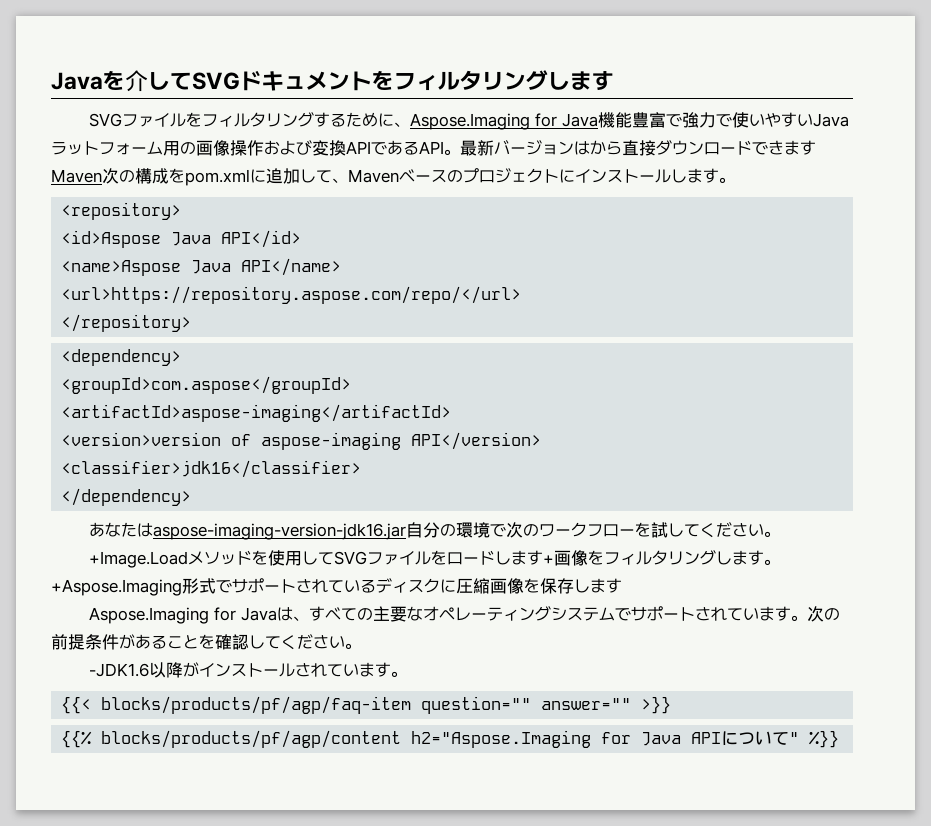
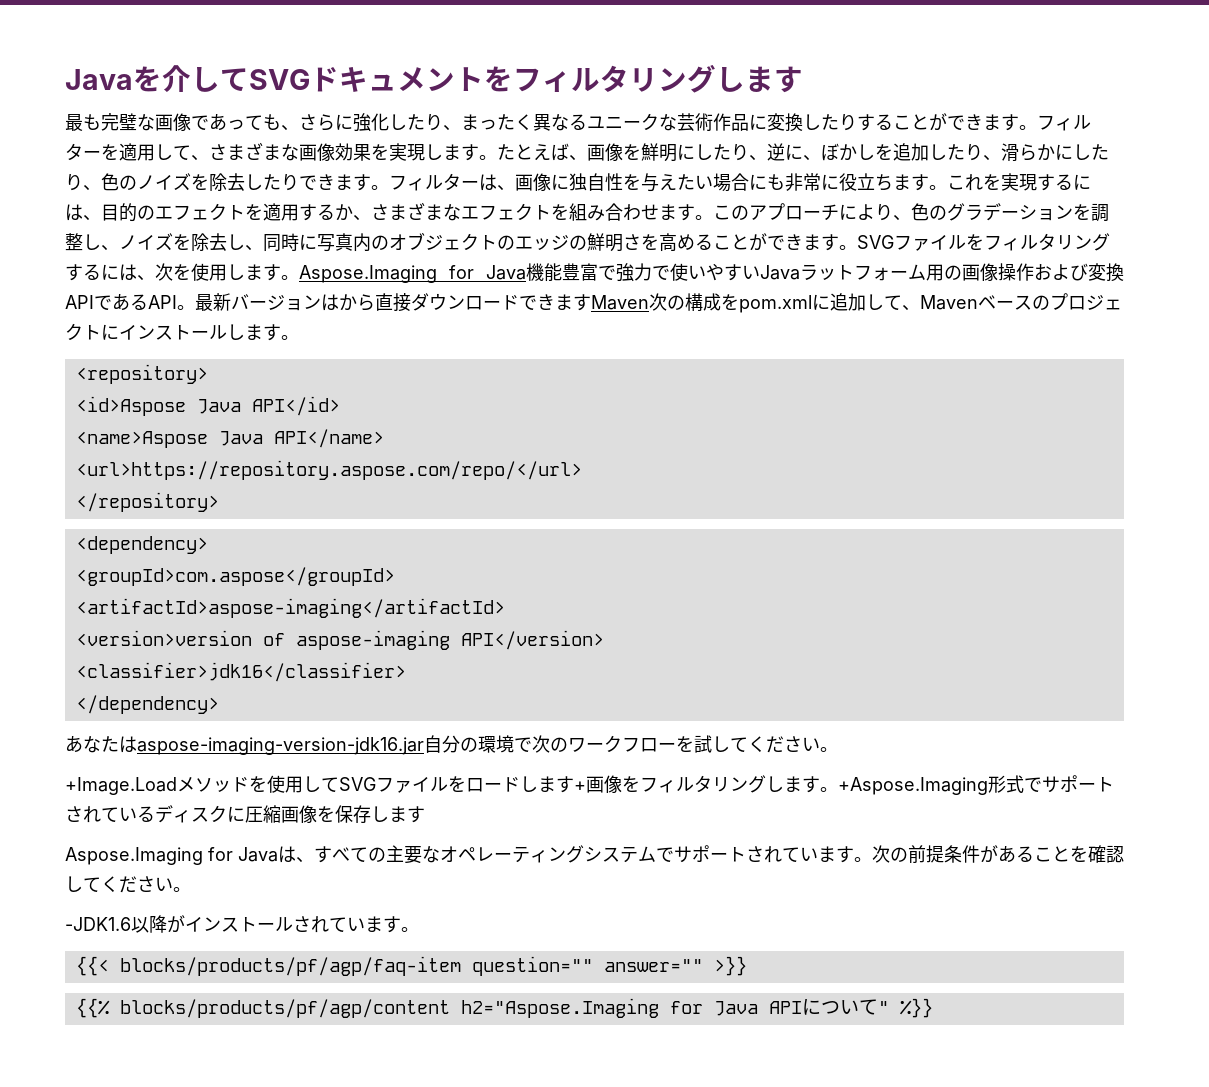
(614, 81) none -> [65,113,1091,132] [65,142,1109,162] [65,173,1091,192] [65,202,1109,222] [65,232,857,252] 最も完璧な画像であっても、さらに強化したり、まったく異なるユニークな芸術作品に変換したりすることができます。フィルターを適用して、さまざまな画像効果を実現します。たとえば、画像を鮮明にしたり、逆に、ぼかしを追加したり、滑らかにしたり、色のノイズを除去したりできます。フィルターは、画像に独自性を与えたい場合にも非常に役立ちます。これを実現するには、目的のエフェクトを適用するか、さまざまなエフェクトを組み合わせます。このアプローチにより、色のグラデーションを調整し、ノイズを除去し、同時に写真内のオブジェクトのエッジの鮮明さを高めることができます。
[346,112,411,127] ために、 -> [101,263,299,281] には、次を使用します。

